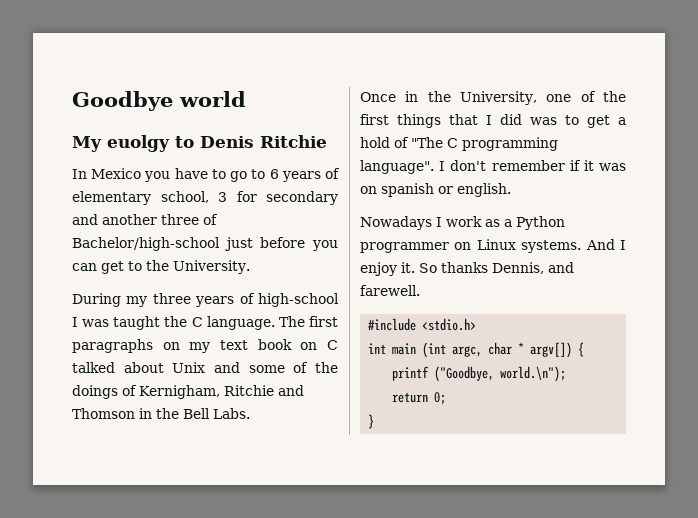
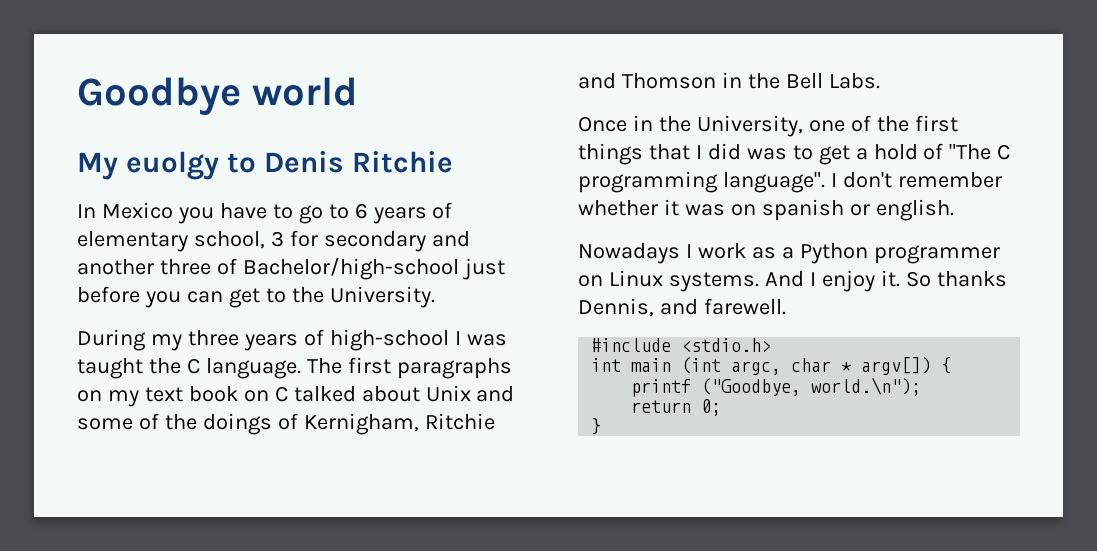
[569,160,581,171] if -> [578,200,658,216] whether

